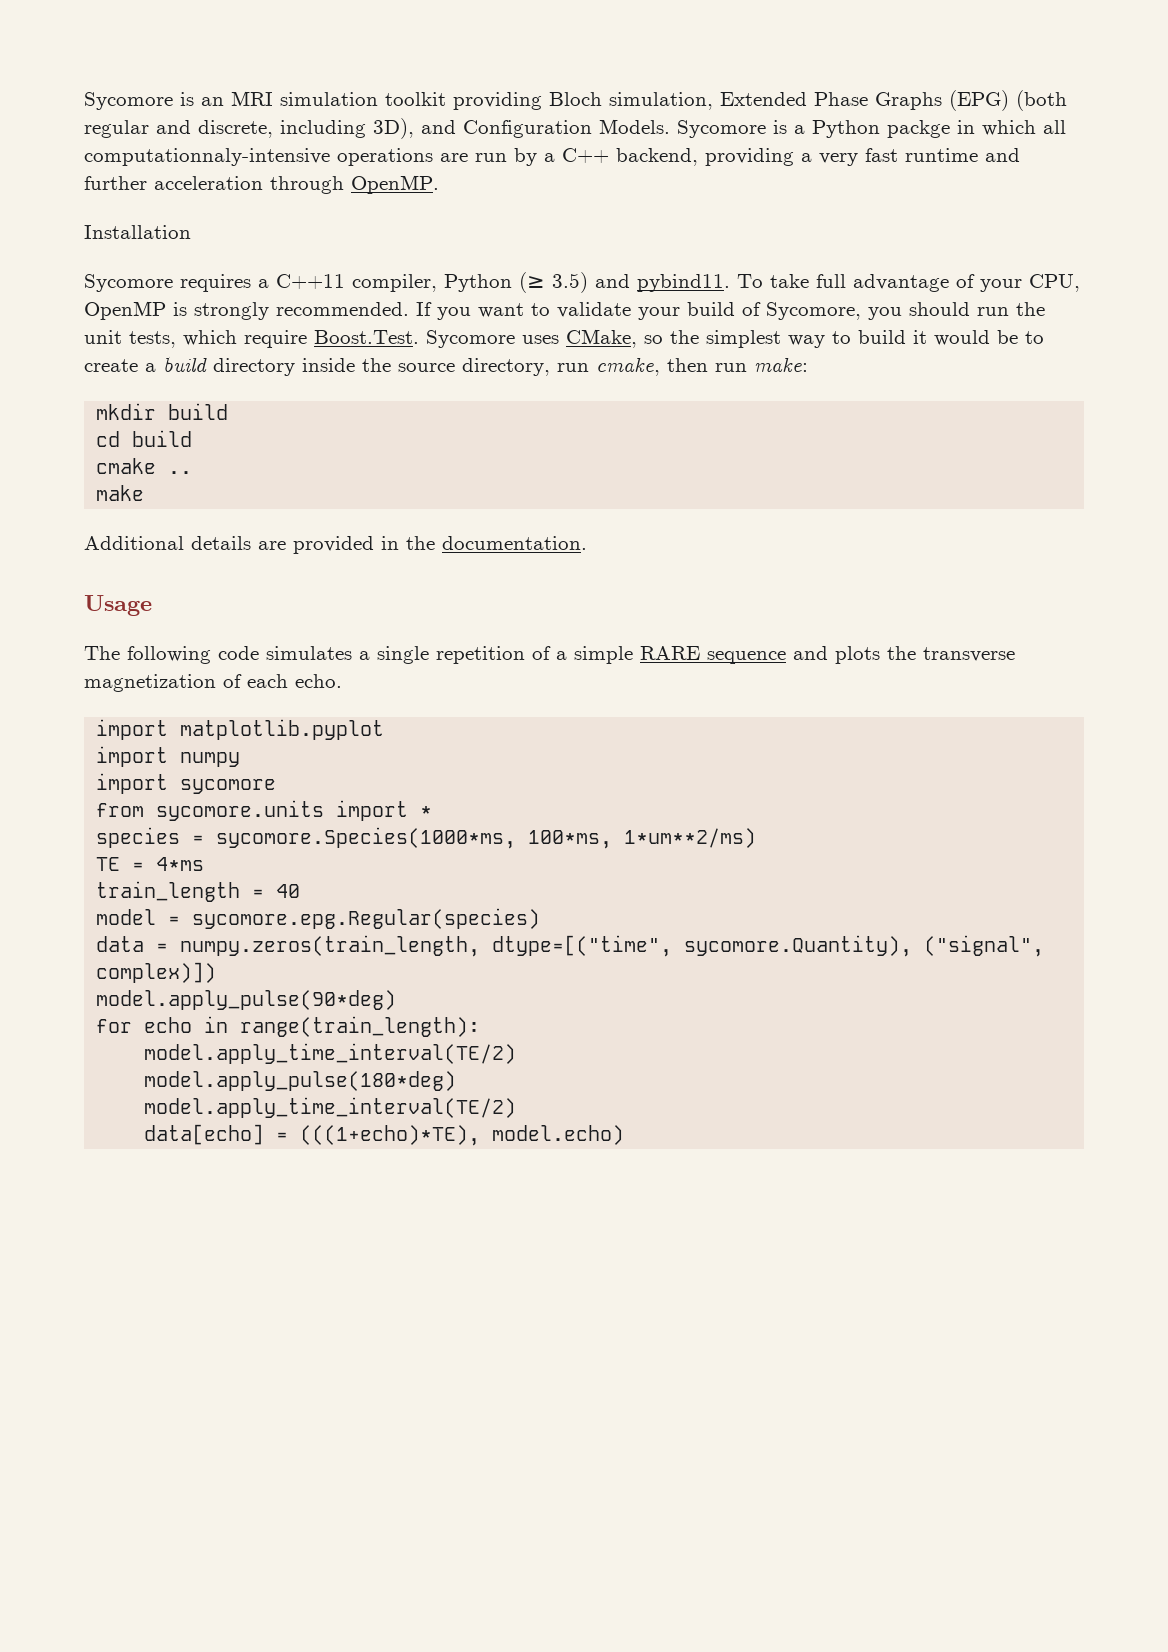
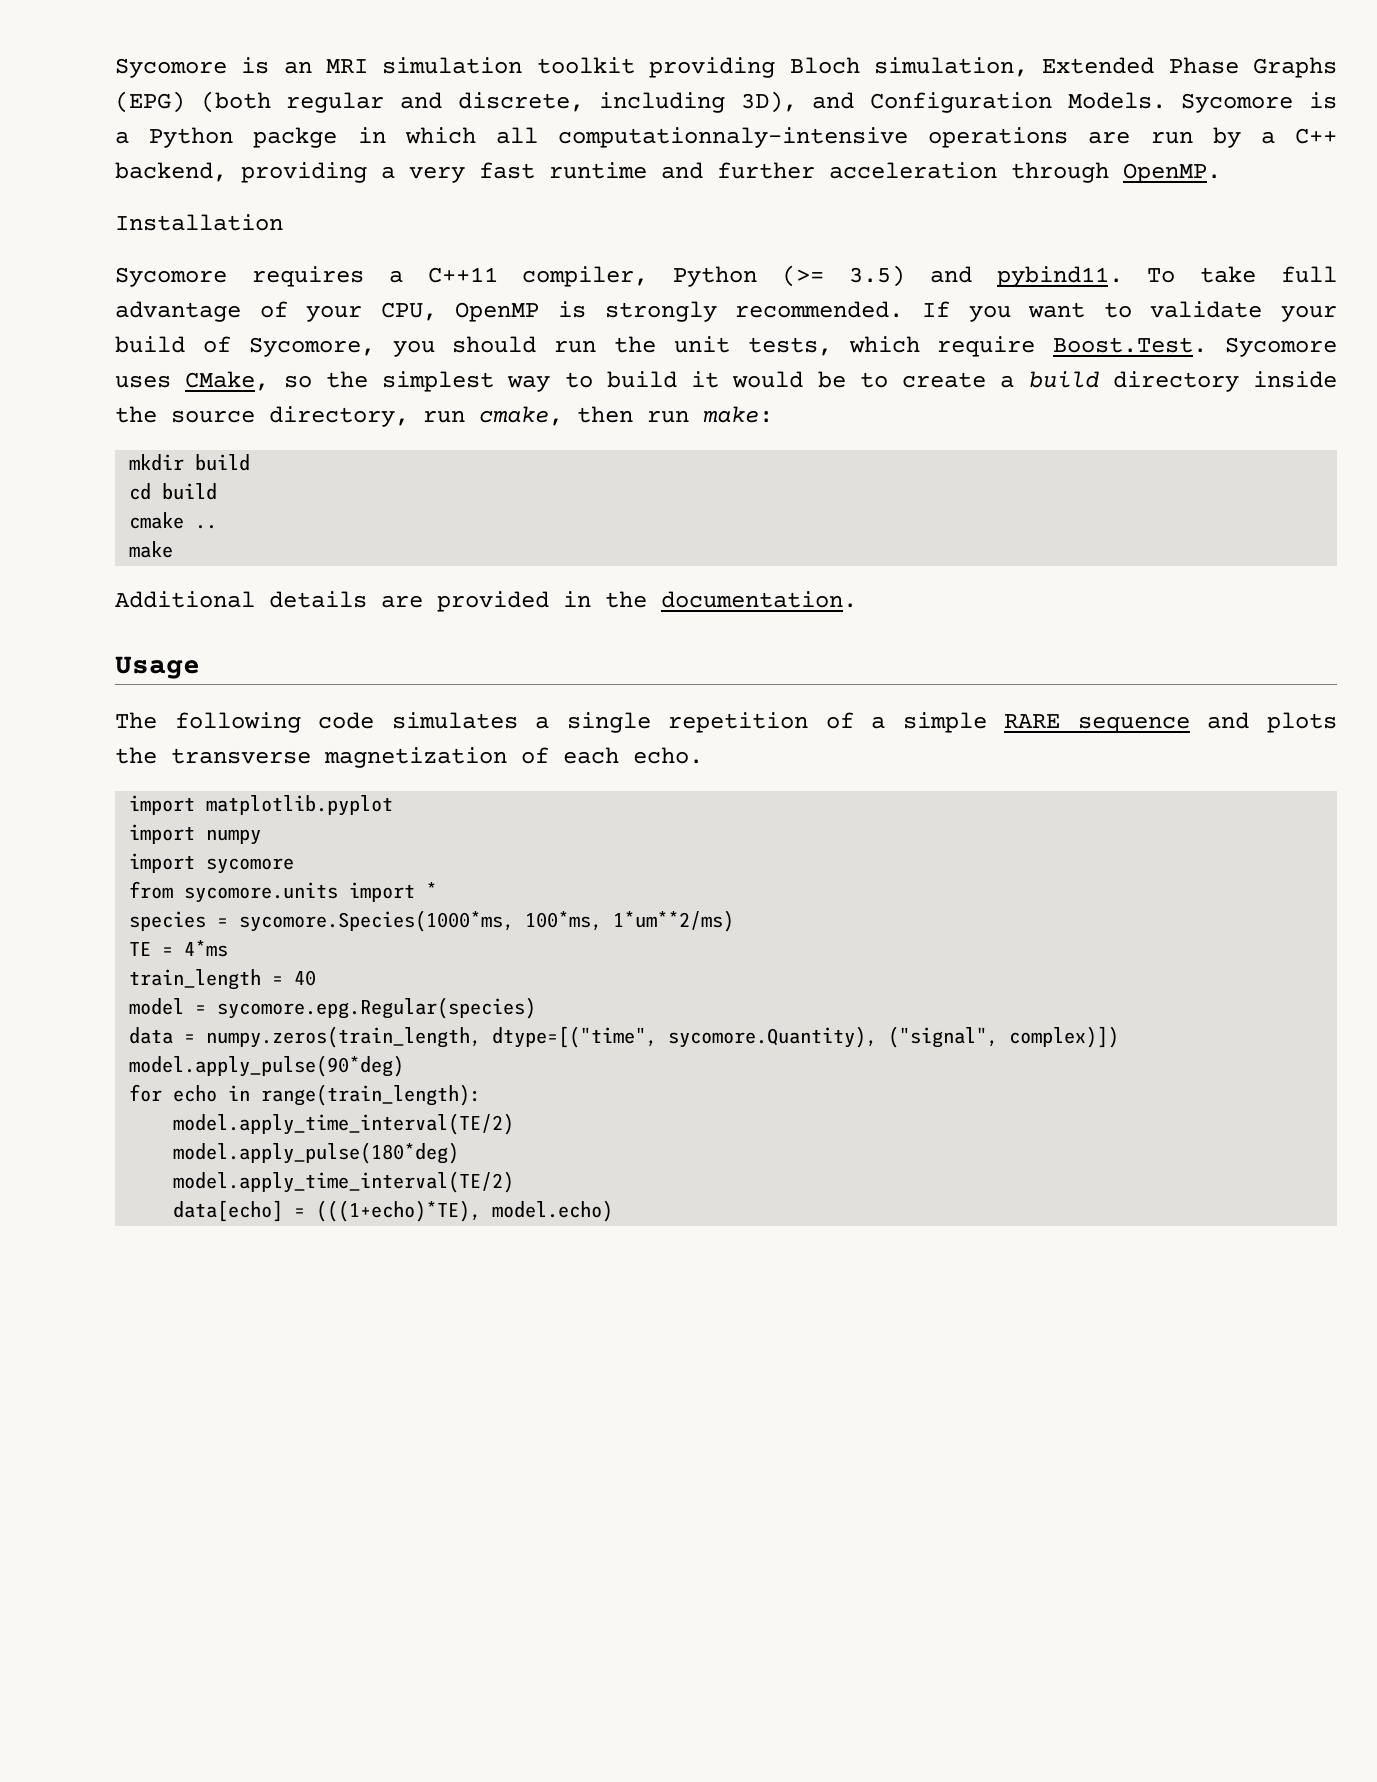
[519,272,545,293] (≥ -> [782,265,824,287] (>=

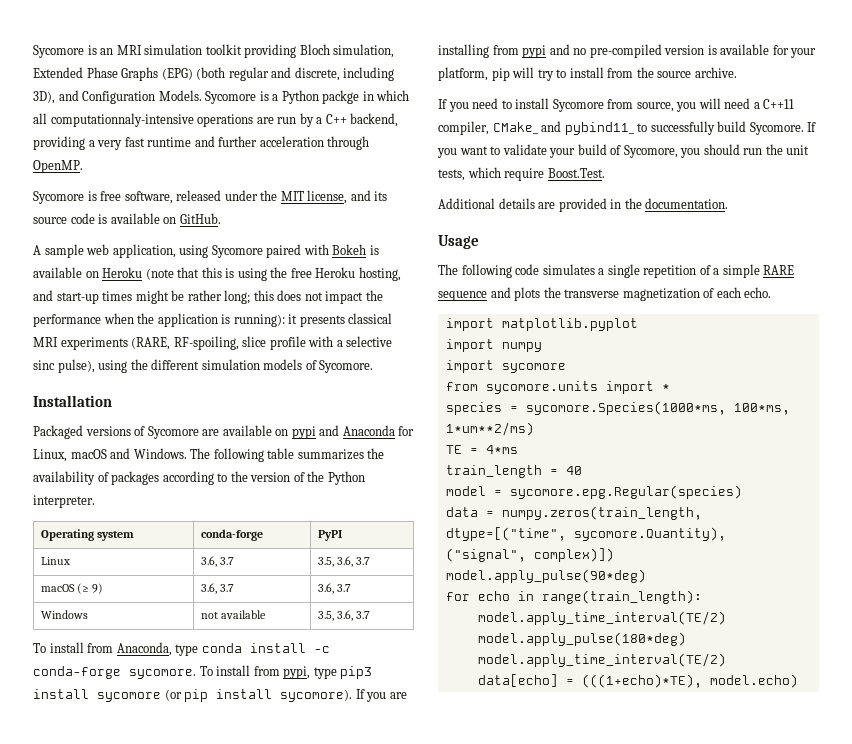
[115,214,283,231] [115,265,1337,287] [115,301,904,322] Installation // Sycomore requires a C++11 compiler, Python (>= 3.5) and pybind11. To take full advantage of your CPU, OpenMP is strongly recommended. -> [33,190,388,204] [33,213,221,224] [33,244,379,258] [33,267,401,281] [33,290,383,304] [33,313,393,327] [33,336,393,350] [33,359,374,373] [33,395,112,407] [33,425,415,439] [33,448,385,462] [33,471,365,485] [33,495,95,508] [40,529,134,541] [200,529,263,541] [317,530,342,541] [40,557,70,565] [200,556,234,567] [317,556,370,567] [40,583,103,594] [200,583,234,594] [317,583,351,594] [40,610,88,619] [200,610,266,619] [317,610,370,621] [33,642,330,656] [33,665,373,679] [33,689,407,702] [438,44,817,58] [438,67,737,81] [438,98,795,112] [438,121,804,135] Sycomore is free software, released under the MIT license, and its source code is available on GitHub. // A sample web application, using Sycomore paired with Bokeh is available on Heroku (note that this is using the free Heroku hosting, and start-up times might be rather long; this does not impact the performance when the application is running): it presents classical MRI experiments (RARE, RF-spoiling, slice profile with a selective sinc pulse), using the different simulation models of Sycomore. // Installation // Packaged versions of Sycomore are available on pypi and Anaconda for Linux, macOS and Windows. The following table summarizes the availability of packages according to the version of the Python interpreter. // Operating system | conda-forge | PyPI // Linux | 3.6, 3.7 | 3.5, 3.6, 3.7 // macOS (≥ 9) | 3.6, 3.7 | 3.6, 3.7 // Windows | not available | 3.5, 3.6, 3.7 // To install from Anaconda, type conda install -c conda-forge sycomore. To install from pypi, type pip3 install sycomore (or pip install sycomore). If you are installing from pypi and no pre-compiled version is available for your platform, pip will try to install from the source archive. // If you need to install Sycomore from source, you will need a C++11 compiler, CMake_ and pybind11_ to successfully build Sycomore.
[1225,337,1337,357] [115,371,1337,392] [115,406,773,427] [129,454,251,471] [129,483,218,500] [129,512,218,529] [129,541,174,558] Sycomore uses CMake, so the simplest way to build it would be to create a build directory inside the source directory, run cmake, then run make: // mkdir build // cd build // cmake .. // make -> (605, 173) none

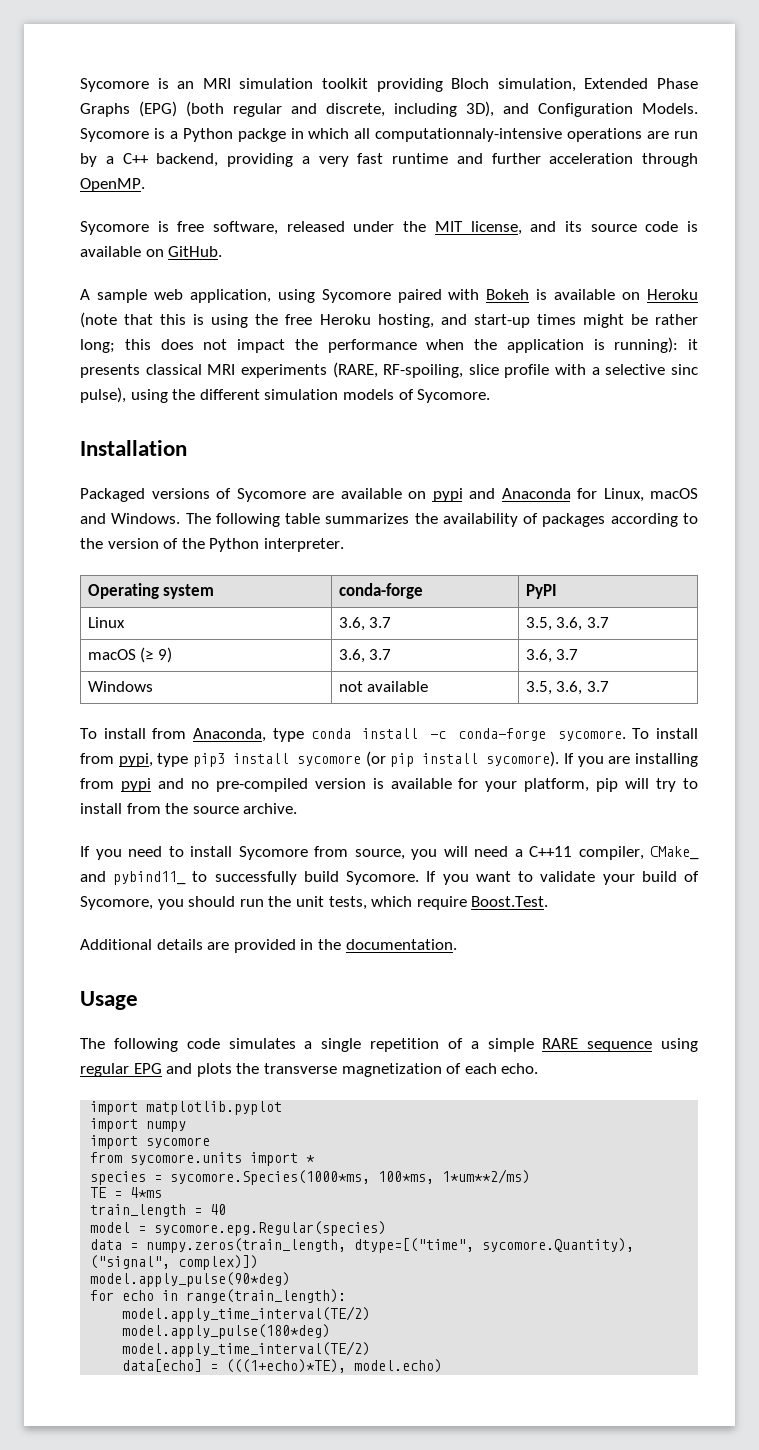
(487, 296) none -> [660,1038,698,1052] [80,1063,162,1077] using regular EPG

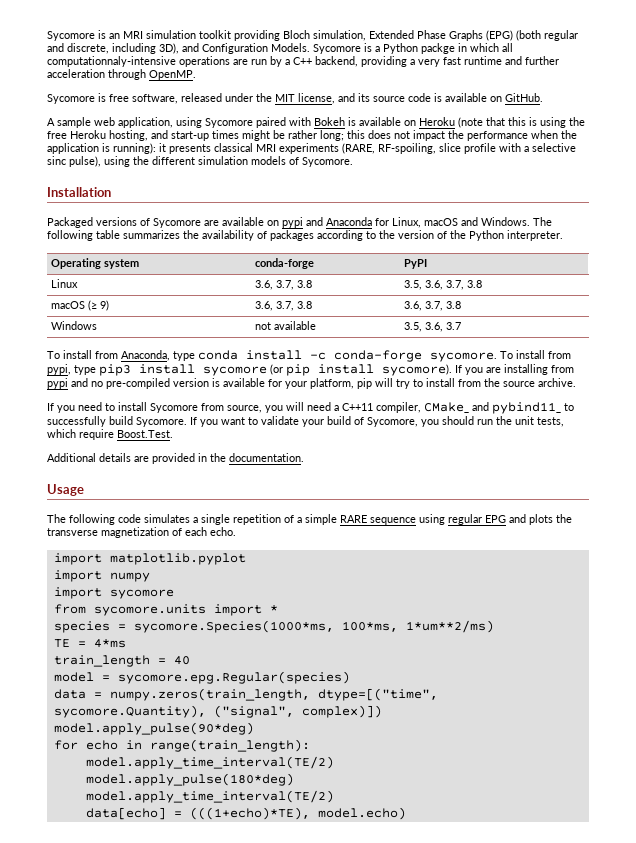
[369,617,392,628] [525,617,609,631] 3.7 | 3.5, 3.6, 3.7 -> [276,280,313,290] [404,280,483,290] 3.7, 3.8 | 3.5, 3.6, 3.7, 3.8
[369,649,392,660] [525,649,579,663] 3.7 | 3.6, 3.7 -> [276,301,313,311] [404,301,462,311] 3.7, 3.8 | 3.6, 3.7, 3.8

